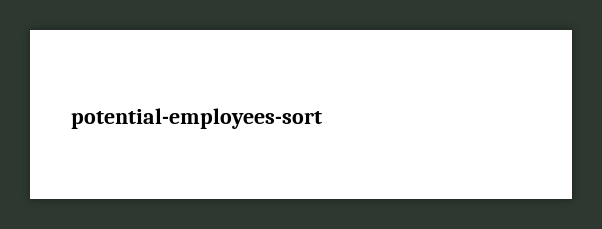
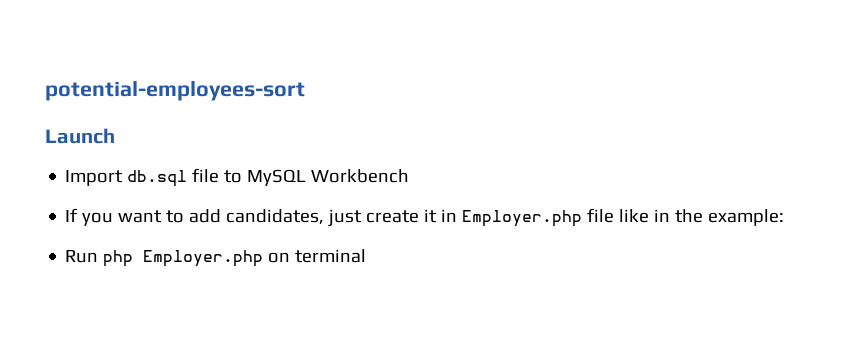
(322, 118) none -> [45,128,115,144] [65,168,410,187] [65,208,785,227] [65,249,367,267] // Launch // Import db.sql file to MySQL Workbench // If you want to add candidates, just create it in Employer.php file like in the example: // Run php Employer.php on terminal

